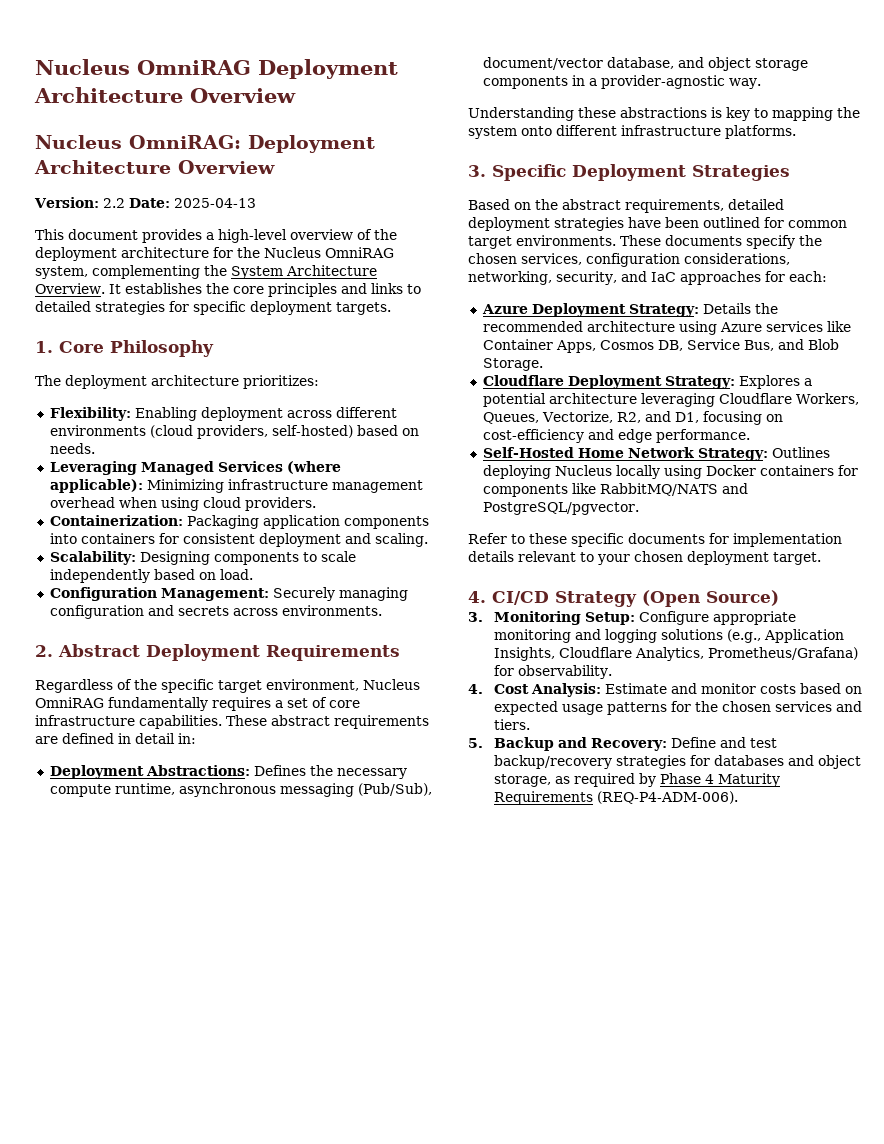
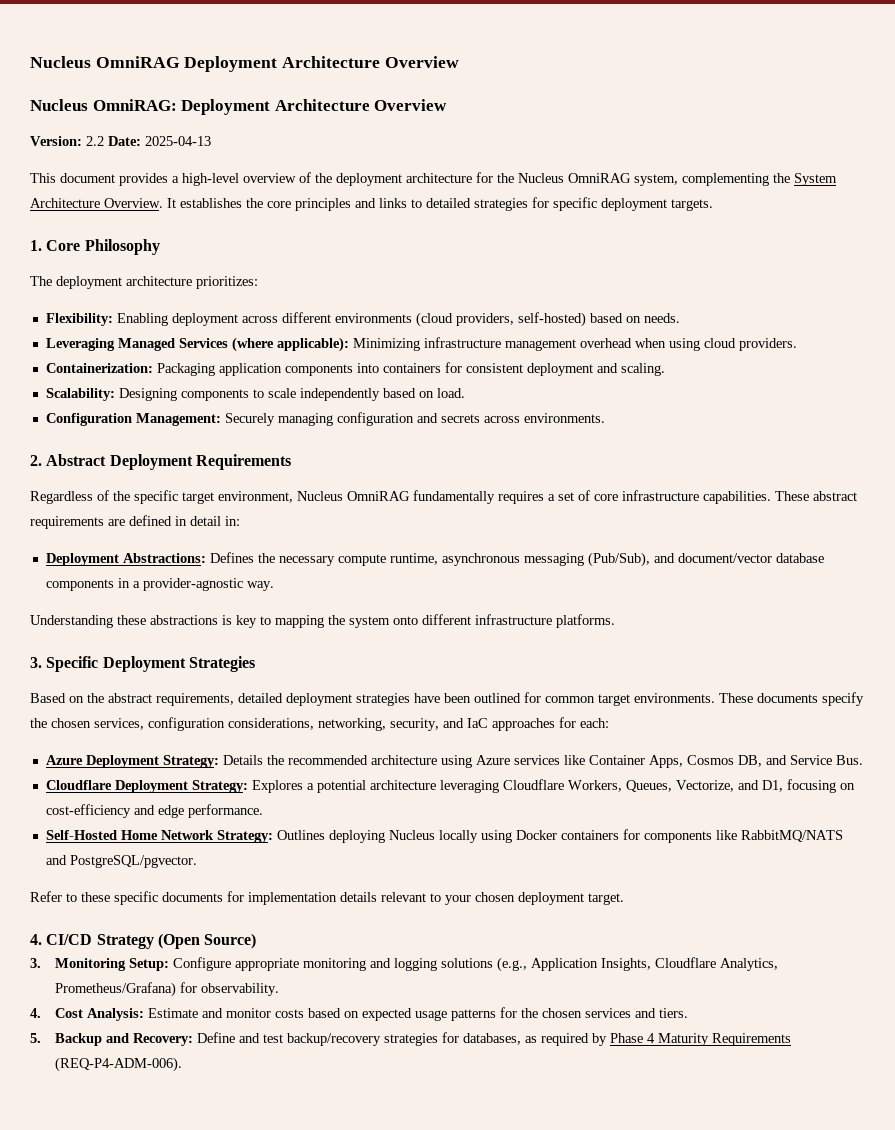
[482,57,808,71] document/vector database, and object storage -> [653,553,824,563] and document/vector database
[686,339,839,351] [482,358,543,371] Service Bus, and Blob Storage. -> [765,755,863,765] and Service Bus.
[616,412,641,423] R2, -> (734, 786) none
[713,755,861,769] [493,774,551,787] databases and object storage, -> [463,1033,522,1045] databases,

